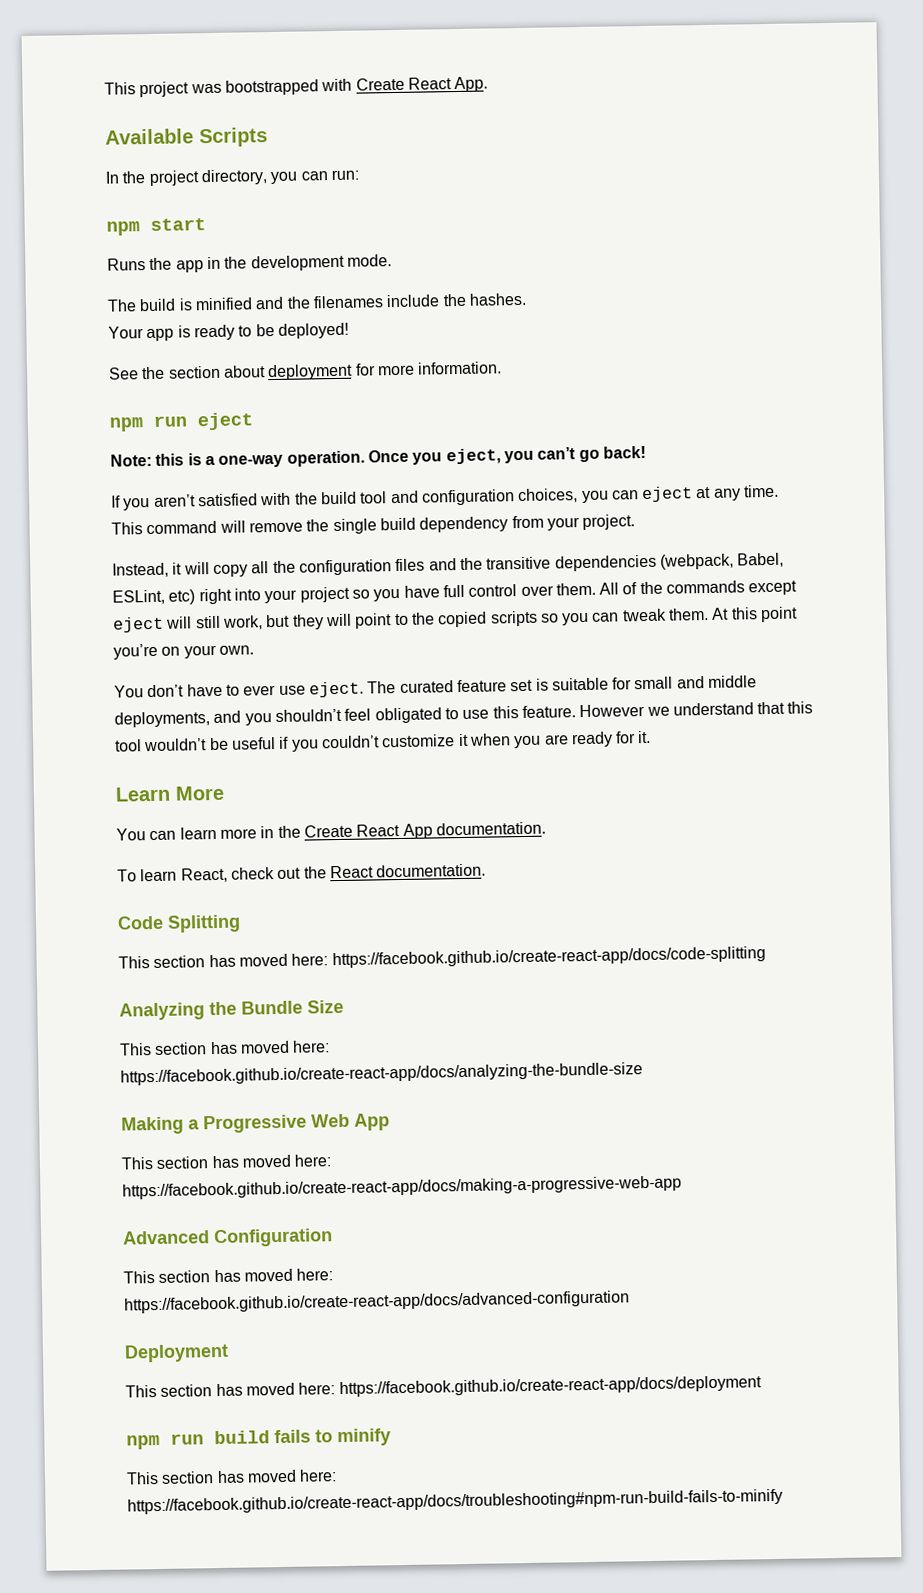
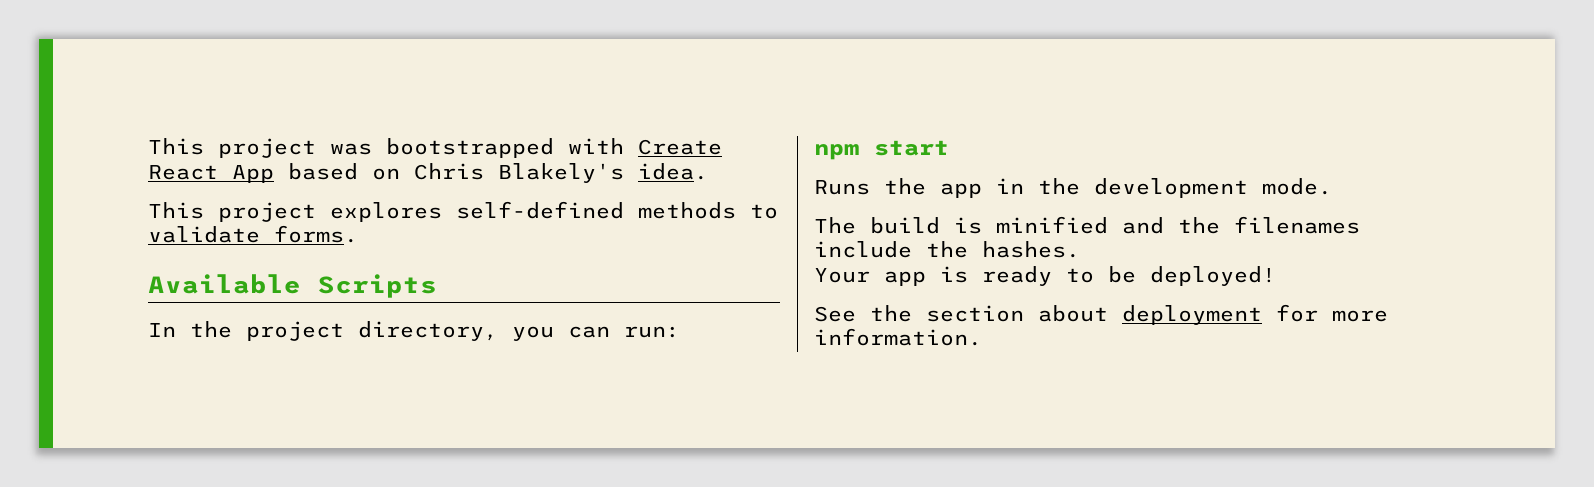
[454,76,489,93] App. -> [232,163,708,183] [148,201,778,222] [148,225,358,243] App based on Chris Blakely's idea. // This project explores self-defined methods to validate forms.
[109,412,254,432] [110,445,646,468] [111,484,780,511] [111,514,636,535] [112,552,785,578] [112,580,798,605] [113,606,799,633] [113,643,254,660] [114,675,758,698] [114,701,814,728] [115,730,652,752] [115,785,225,802] [116,821,546,841] [117,863,487,883] [117,914,241,933] [118,946,766,969] [119,999,344,1021] [119,1040,331,1056] [120,1062,643,1086] [121,1113,390,1135] [121,1154,332,1170] [122,1175,682,1200] [123,1228,333,1248] [123,1268,334,1284] [124,1290,630,1314] [124,1343,229,1363] [125,1375,762,1398] [126,1428,391,1450] [126,1469,338,1485] [127,1488,783,1515] // npm run eject // Note: this is a one-way operation. Once you eject, you can’t go back! // If you aren’t satisfied with the build tool and configuration choices, you can eject at any time. This command will remove the single build dependency from your project. // Instead, it will copy all the configuration files and the transitive dependencies (webpack, Babel, ESLint, etc) right into your project so you have full control over them. All of the commands except eject will still work, but they will point to the copied scripts so you can tweak them. At this point you’re on your own. // You don’t have to ever use eject. The curated feature set is suitable for small and middle deployments, and you shouldn’t feel obligated to use this feature. However we understand that this tool wouldn’t be useful if you couldn’t customize it when you are ready for it. // Learn More // You can learn more in the Create React App documentation. // To learn React, check out the React documentation. // Code Splitting // This section has moved here: https://facebook.github.io/create-react-app/docs/code-splitting // Analyzing the Bundle Size // This section has moved here: https://facebook.github.io/create-react-app/docs/analyzing-the-bundle-size // Making a Progressive Web App // This section has moved here: https://facebook.github.io/create-react-app/docs/making-a-progressive-web-app // Advanced Configuration // This section has moved here: https://facebook.github.io/create-react-app/docs/advanced-configuration // Deployment // This section has moved here: https://facebook.github.io/create-react-app/docs/deployment // npm run build fails to minify // This section has moved here: https://facebook.github.io/create-react-app/docs/troubleshooting#npm-run-build-fails-to-minify -> (982, 337) none

